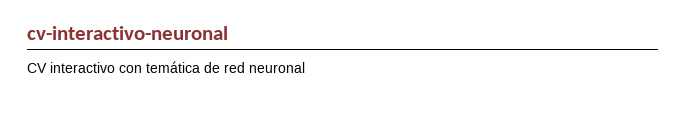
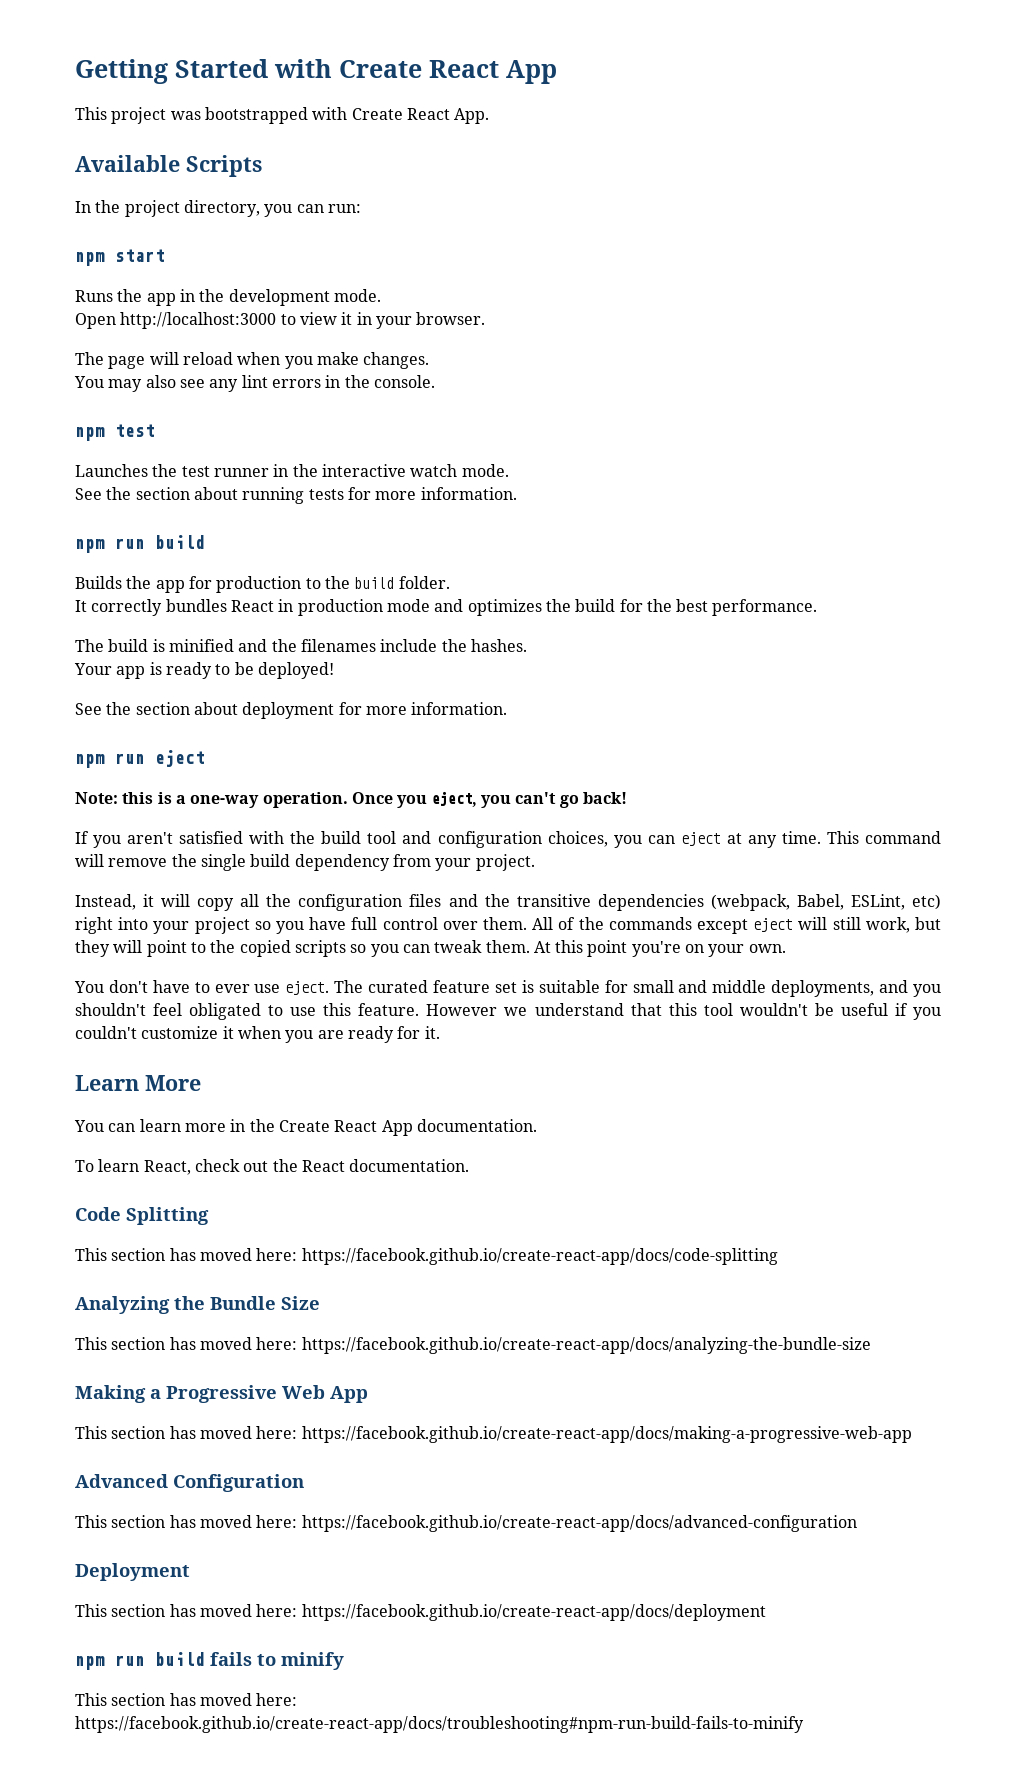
[27,26,228,40] [27,61,305,73] cv-interactivo-neuronal // CV interactivo con temática de red neuronal -> [75,59,557,84] [75,107,490,124] [75,155,262,177] [75,200,361,217] [75,249,165,266] [75,289,381,306] [75,312,486,329] [75,352,430,369] [74,375,435,392] [75,424,155,441] [75,464,509,477] [75,487,517,504] [75,535,205,553] [75,576,450,593] [75,599,818,616] [75,639,527,652] [74,662,334,679] [75,702,508,719] [75,750,205,768] [75,791,627,808] [75,831,941,848] [75,854,535,871] [75,894,942,911] [75,917,942,934] [75,940,786,957] [74,980,942,997] [75,1003,941,1020] [75,1026,440,1043] [75,1075,201,1091] [74,1119,537,1136] [75,1159,470,1175] [75,1207,209,1225] [75,1248,778,1265] [75,1296,320,1314] [75,1337,871,1354] [75,1385,368,1403] [75,1426,912,1443] [75,1474,304,1492] [75,1515,857,1532] [75,1563,190,1581] [75,1604,766,1621] [75,1652,344,1670] [75,1693,298,1706] [75,1716,804,1733] Getting Started with Create React App // This project was bootstrapped with Create React App. // Available Scripts // In the project directory, you can run: // npm start // Runs the app in the development mode. // Open http://localhost:3000 to view it in your browser. // The page will reload when you make changes. // You may also see any lint errors in the console. // npm test // Launches the test runner in the interactive watch mode. // See the section about running tests for more information. // npm run build // Builds the app for production to the build folder. // It correctly bundles React in production mode and optimizes the build for the best performance. // The build is minified and the filenames include the hashes. // Your app is ready to be deployed! // See the section about deployment for more information. // npm run eject // Note: this is a one-way operation. Once you eject, you can't go back! // If you aren't satisfied with the build tool and configuration choices, you can eject at any time. This command will remove the single build dependency from your project. // Instead, it will copy all the configuration files and the transitive dependencies (webpack, Babel, ESLint, etc) right into your project so you have full control over them. All of the commands except eject will still work, but they will point to the copied scripts so you can tweak them. At this point you're on your own. // You don't have to ever use eject. The curated feature set is suitable for small and middle deployments, and you shouldn't feel obligated to use this feature. However we understand that this tool wouldn't be useful if you couldn't customize it when you are ready for it. // Learn More // You can learn more in the Create React App documentation. // To learn React, check out the React documentation. // Code Splitting // This section has moved here: https://facebook.github.io/create-react-app/docs/code-splitting // Analyzing the Bundle Size // This section has moved here: https://facebook.github.io/create-react-app/docs/analyzing-the-bundle-size // Making a Progressive Web App // This section has moved here: https://facebook.github.io/create-react-app/docs/making-a-progressive-web-app // Advanced Configuration // This section has moved here: https://facebook.github.io/create-react-app/docs/advanced-configuration // Deployment // This section has moved here: https://facebook.github.io/create-react-app/docs/deployment // npm run build fails to minify // This section has moved here: https://facebook.github.io/create-react-app/docs/troubleshooting#npm-run-build-fails-to-minify

